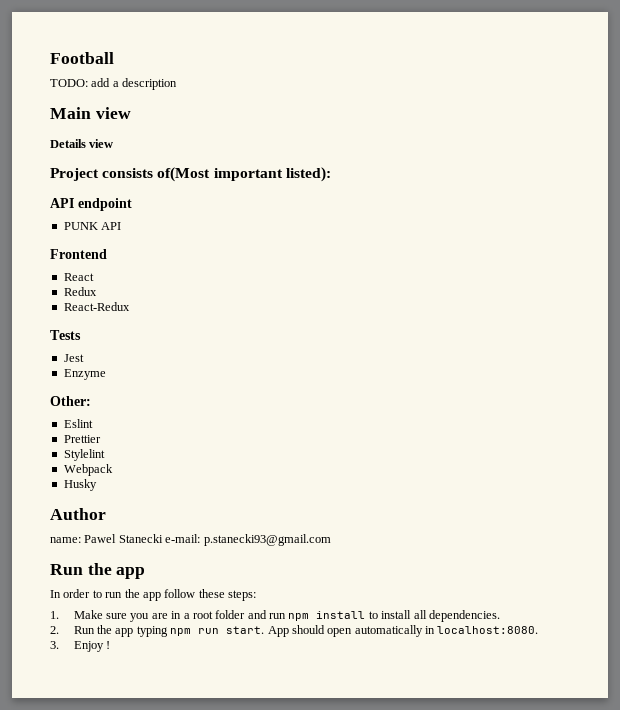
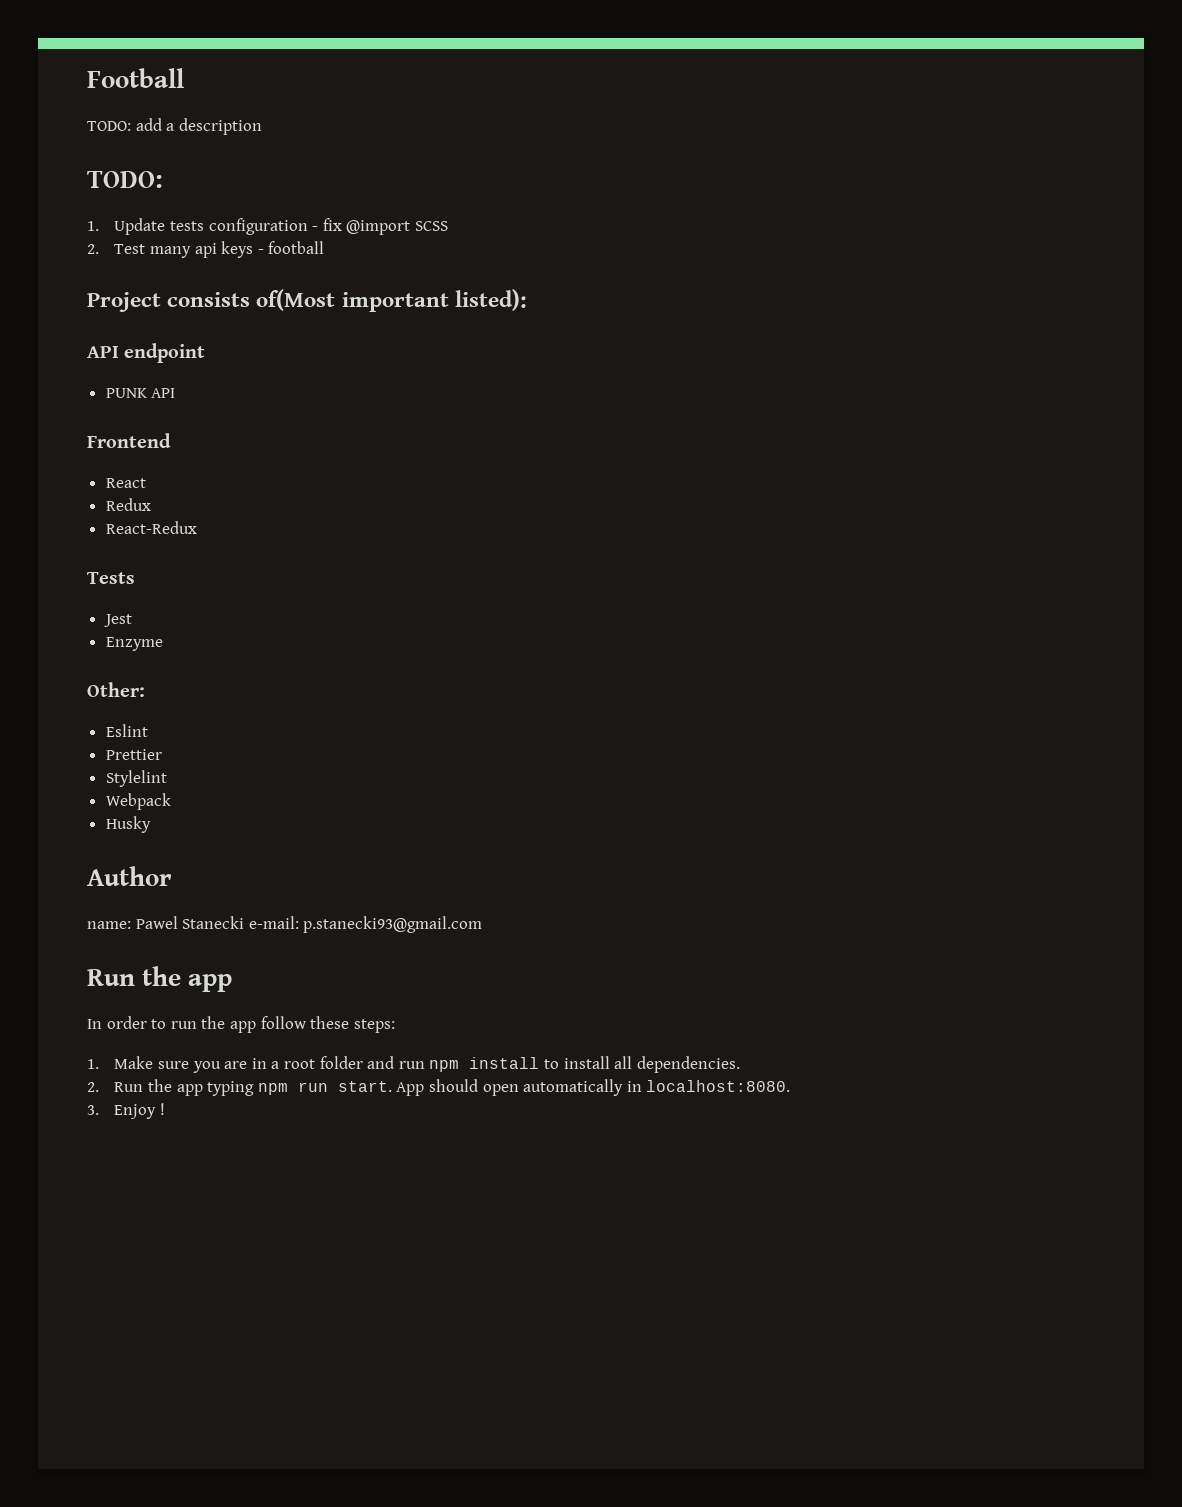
[50,107,131,119] [50,139,114,148] Main view // Details view -> [87,171,163,188] [87,218,449,235] [87,241,325,258] TODO: // 1. Update tests configuration - fix @import SCSS // 2. Test many api keys - football

